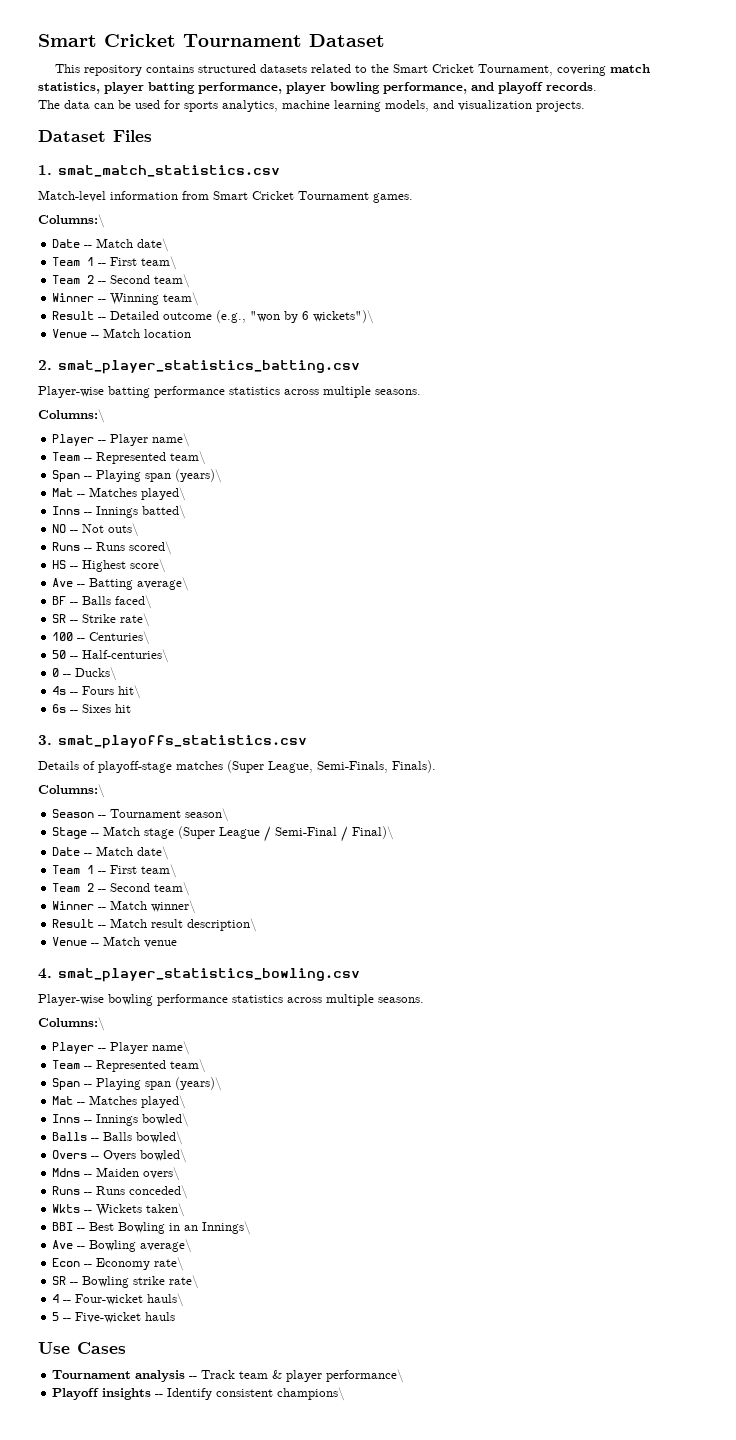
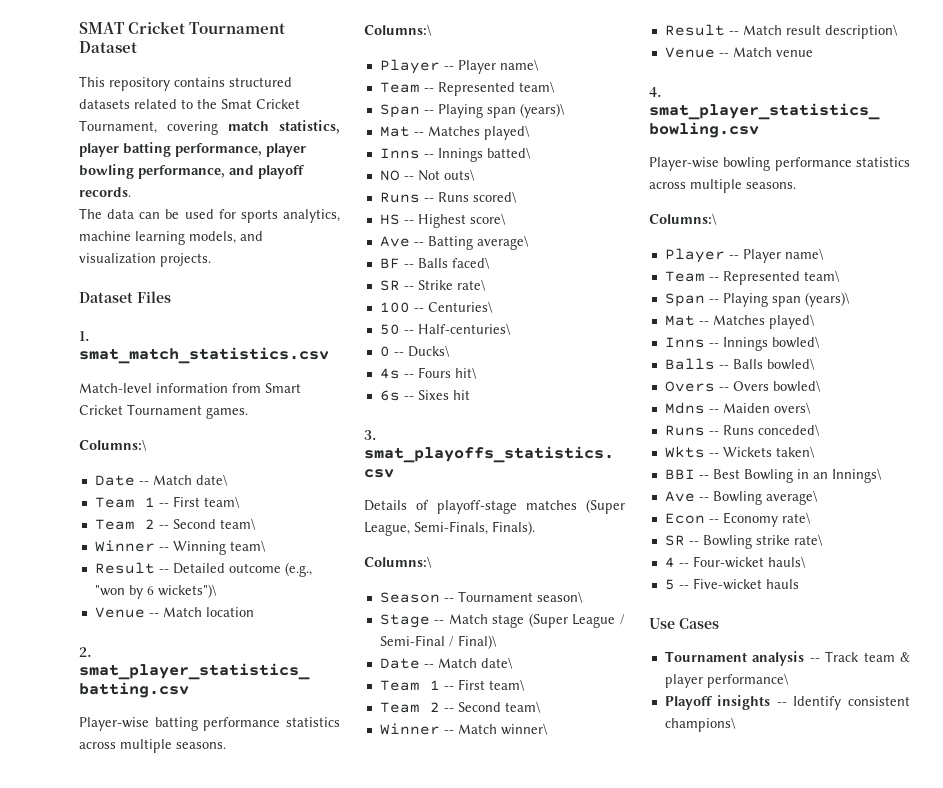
[38,34,97,47] Smart -> [79,22,125,34] SMAT
[393,64,429,73] Smart -> [221,99,252,109] Smat

